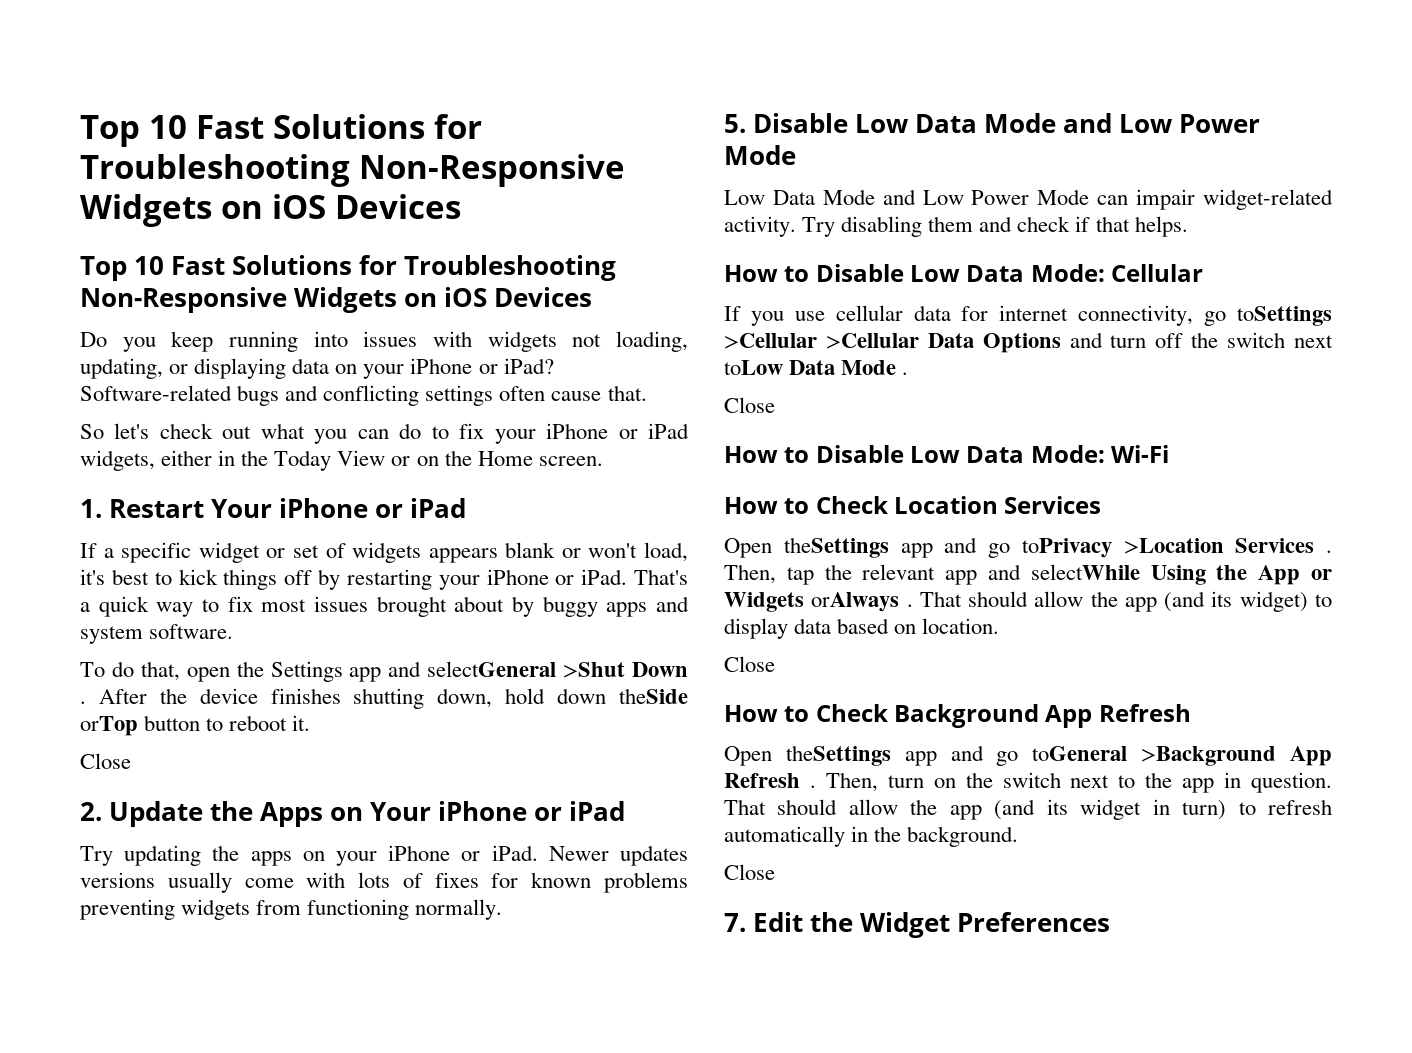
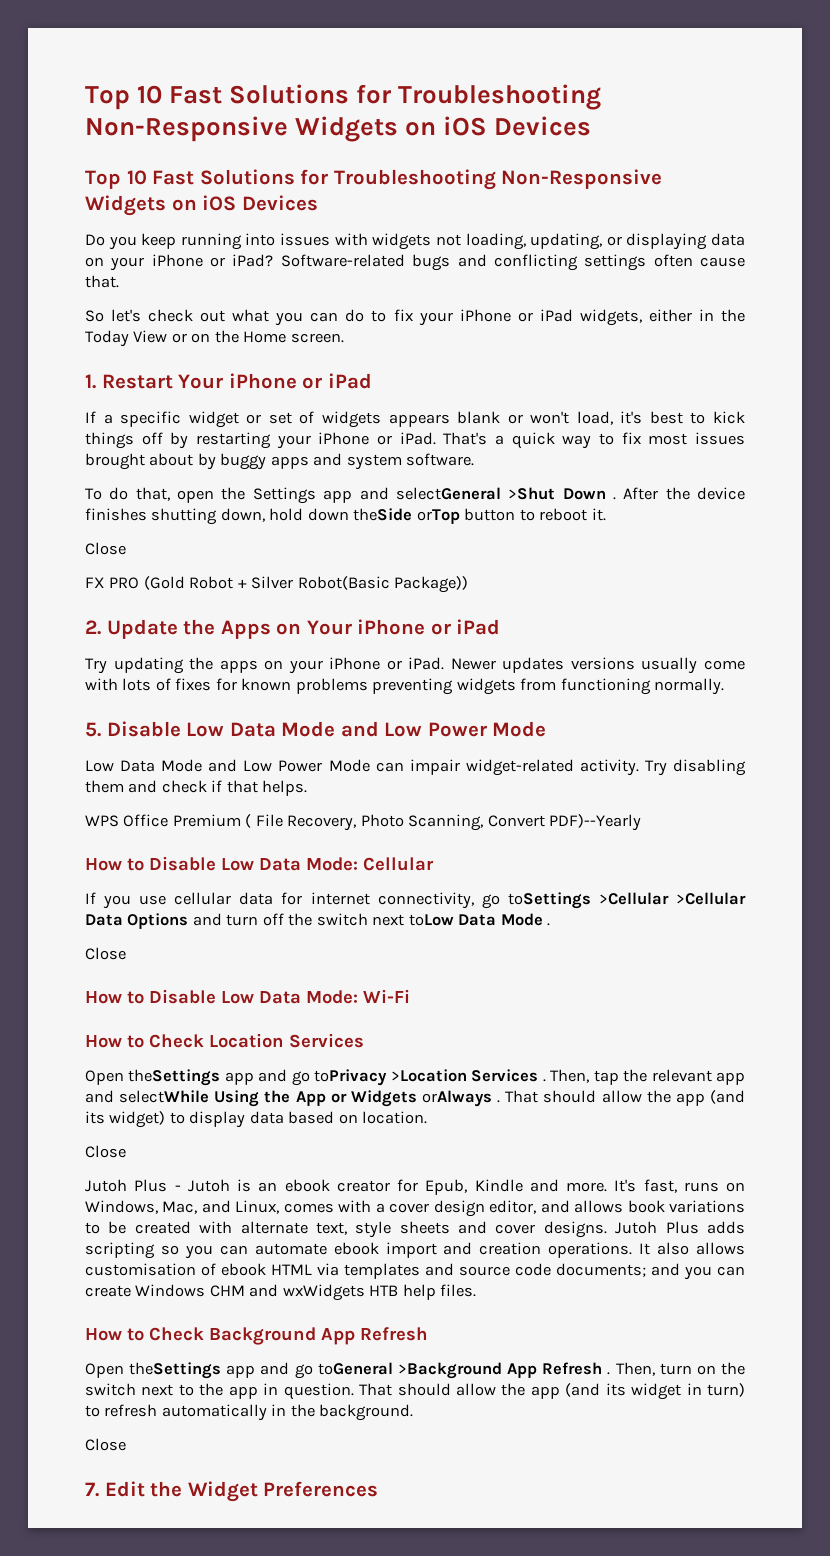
(131, 761) none -> [85,576,469,593] // FX PRO (Gold Robot + Silver Robot(Basic Package))
(1188, 226) none -> [85,814,642,831] // WPS Office Premium ( File Recovery, Photo Scanning, Convert PDF)--Yearly
(775, 664) none -> [85,1179,745,1195] [85,1200,745,1217] [85,1221,745,1238] [85,1242,745,1259] [85,1263,745,1280] [85,1284,477,1301] // Jutoh Plus - Jutoh is an ebook creator for Epub, Kindle and more. It's fast, runs on Windows, Mac, and Linux, comes with a cover design editor, and allows book variations to be created with alternate text, style sheets and cover designs. Jutoh Plus adds scripting so you can automate ebook import and creation operations. It also allows customisation of ebook HTML via templates and source code documents; and you can create Windows CHM and wxWidgets HTB help files.

